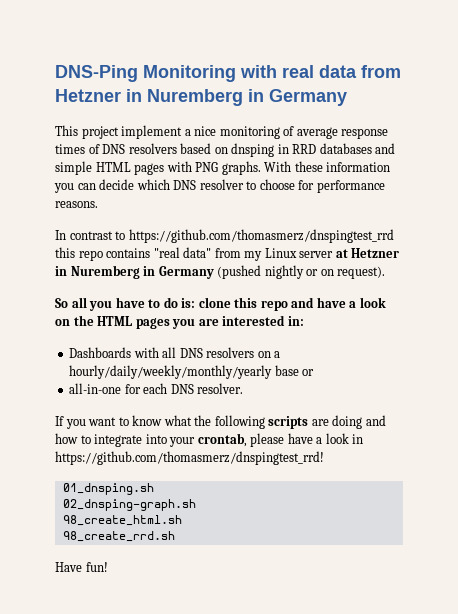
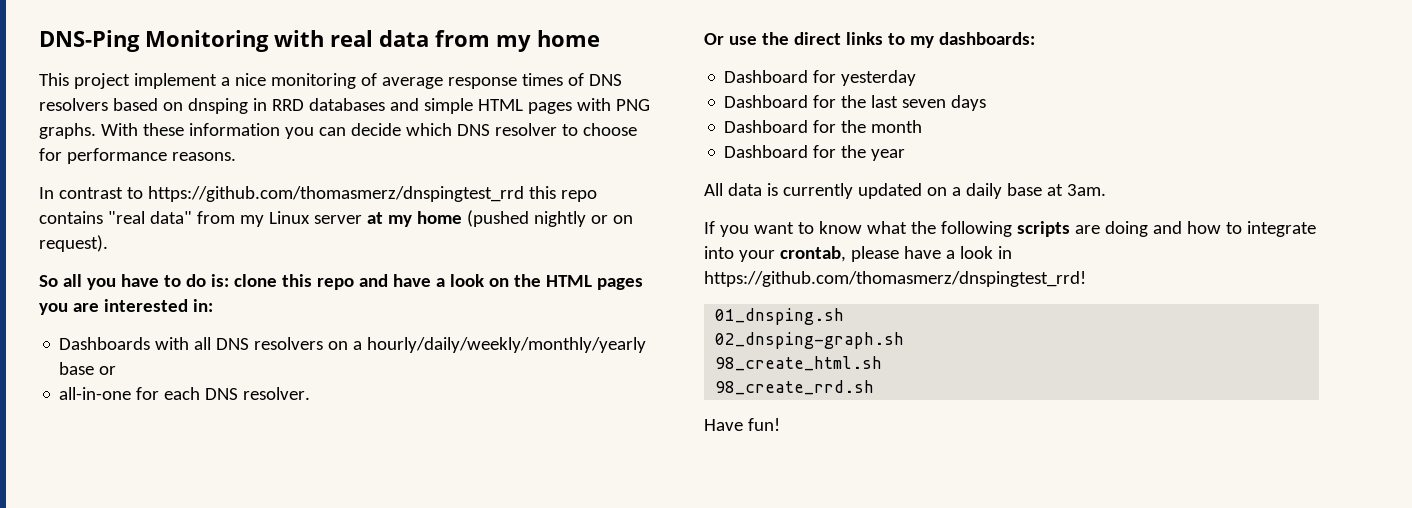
[55,89,347,106] Hetzner in Nuremberg in Germany -> [496,30,600,52] my home
[351,248,400,258] [55,265,214,279] Hetzner in Nuremberg in Germany -> [387,211,462,227] my home
(244, 388) none -> [704,32,1035,48] [724,70,917,86] [724,95,987,111] [724,120,923,133] [724,145,906,161] [704,183,1106,199] // Or use the direct links to my dashboards: // Dashboard for yesterday // Dashboard for the last seven days // Dashboard for the month // Dashboard for the year // All data is currently updated on a daily base at 3am.

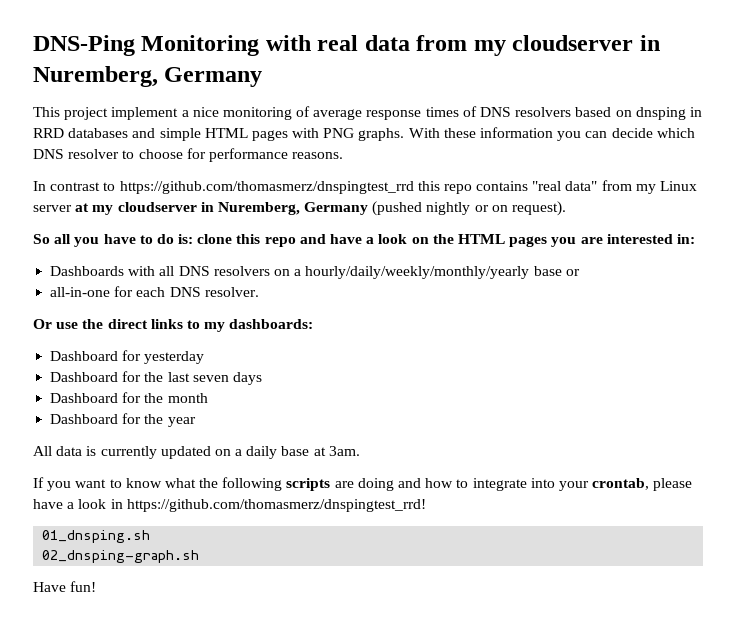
[537,30,600,47] home -> [512,35,660,51] [33,66,263,87] cloudserver in Nuremberg, Germany
[416,211,462,224] home -> [117,202,369,215] cloudserver in Nuremberg, Germany
[715,356,883,371] [715,380,875,395] // 98_create_html.sh // 98_create_rrd.sh -> (200, 556) none

